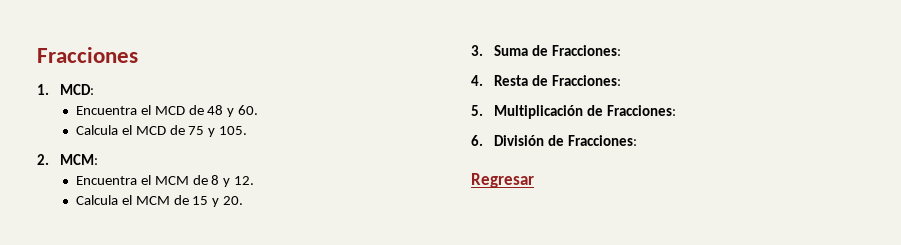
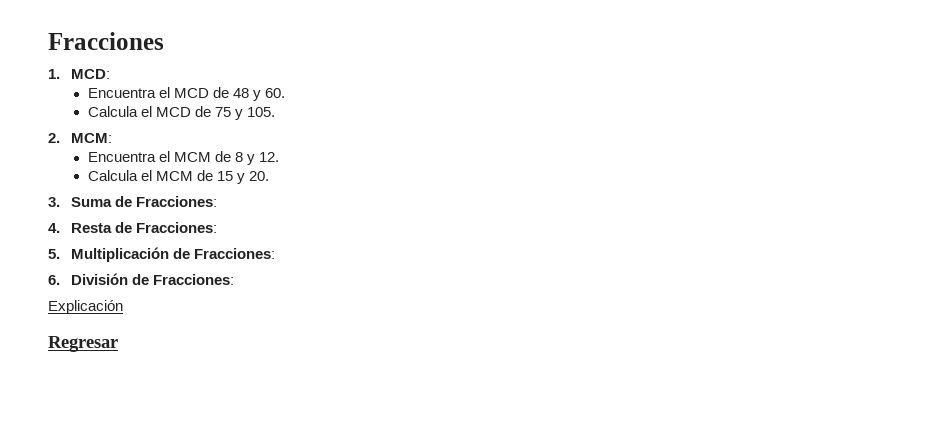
(637, 140) none -> [48,300,123,314] // Explicación

